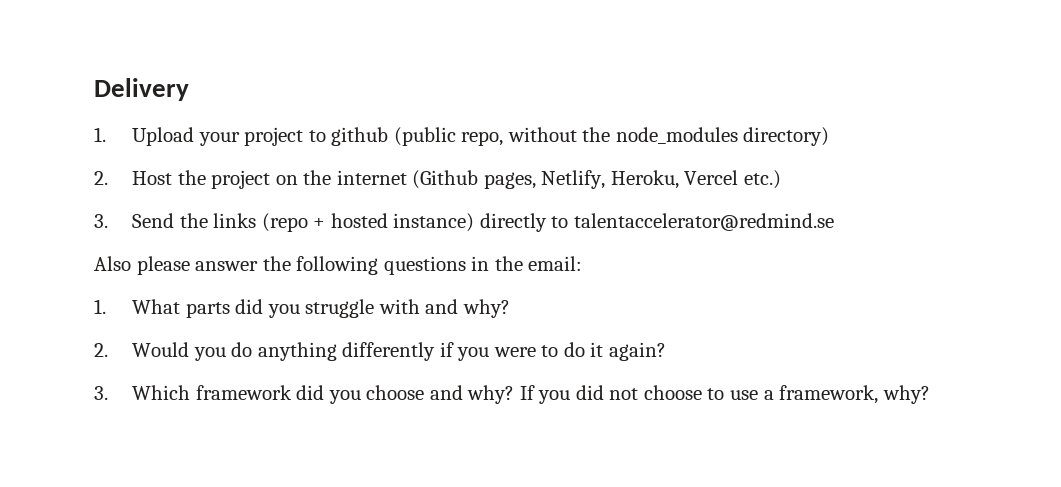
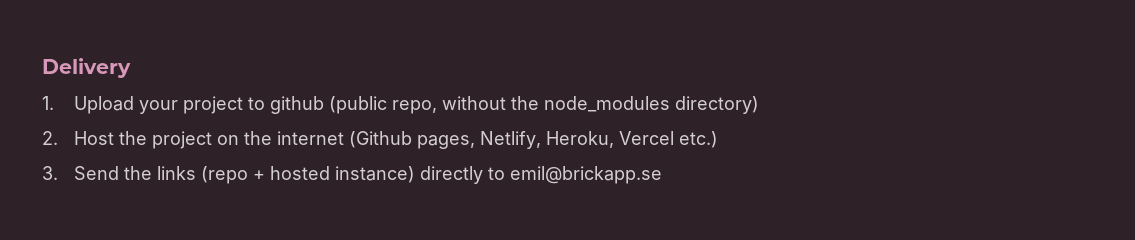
[573,213,834,231] [94,256,583,275] [94,299,510,318] [94,342,666,361] [94,385,930,404] talentaccelerator@redmind.se // Also please answer the following questions in the email: // 1. What parts did you struggle with and why? // 2. Would you do anything differently if you were to do it again? // 3. Which framework did you choose and why? If you did not choose to use a framework, why? -> [510,166,663,184] emil@brickapp.se

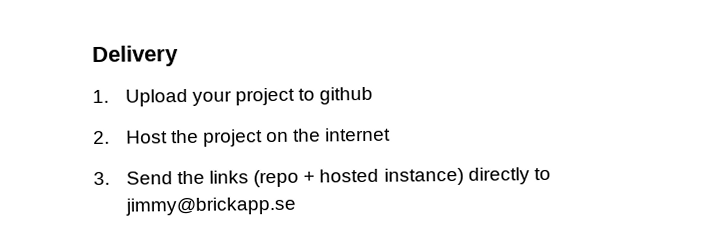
[329,96,760,114] (public repo, without the node_modules directory) -> (374, 95) none
[349,131,719,149] (Github pages, Netlify, Heroku, Vercel etc.) -> (392, 134) none
[510,166,663,184] emil@brickapp.se -> [124,196,296,216] jimmy@brickapp.se

